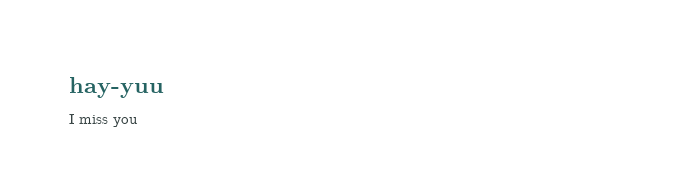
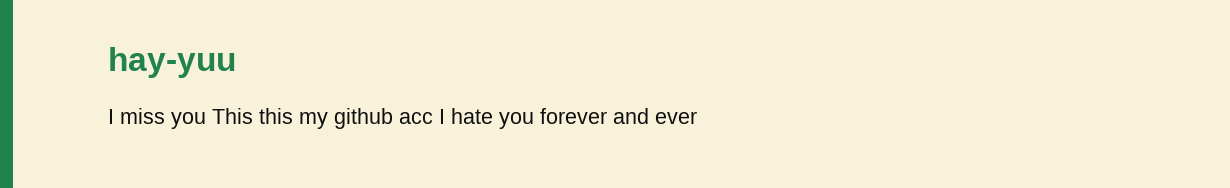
(138, 122) none -> [212,108,697,129] This this my github acc I hate you forever and ever

